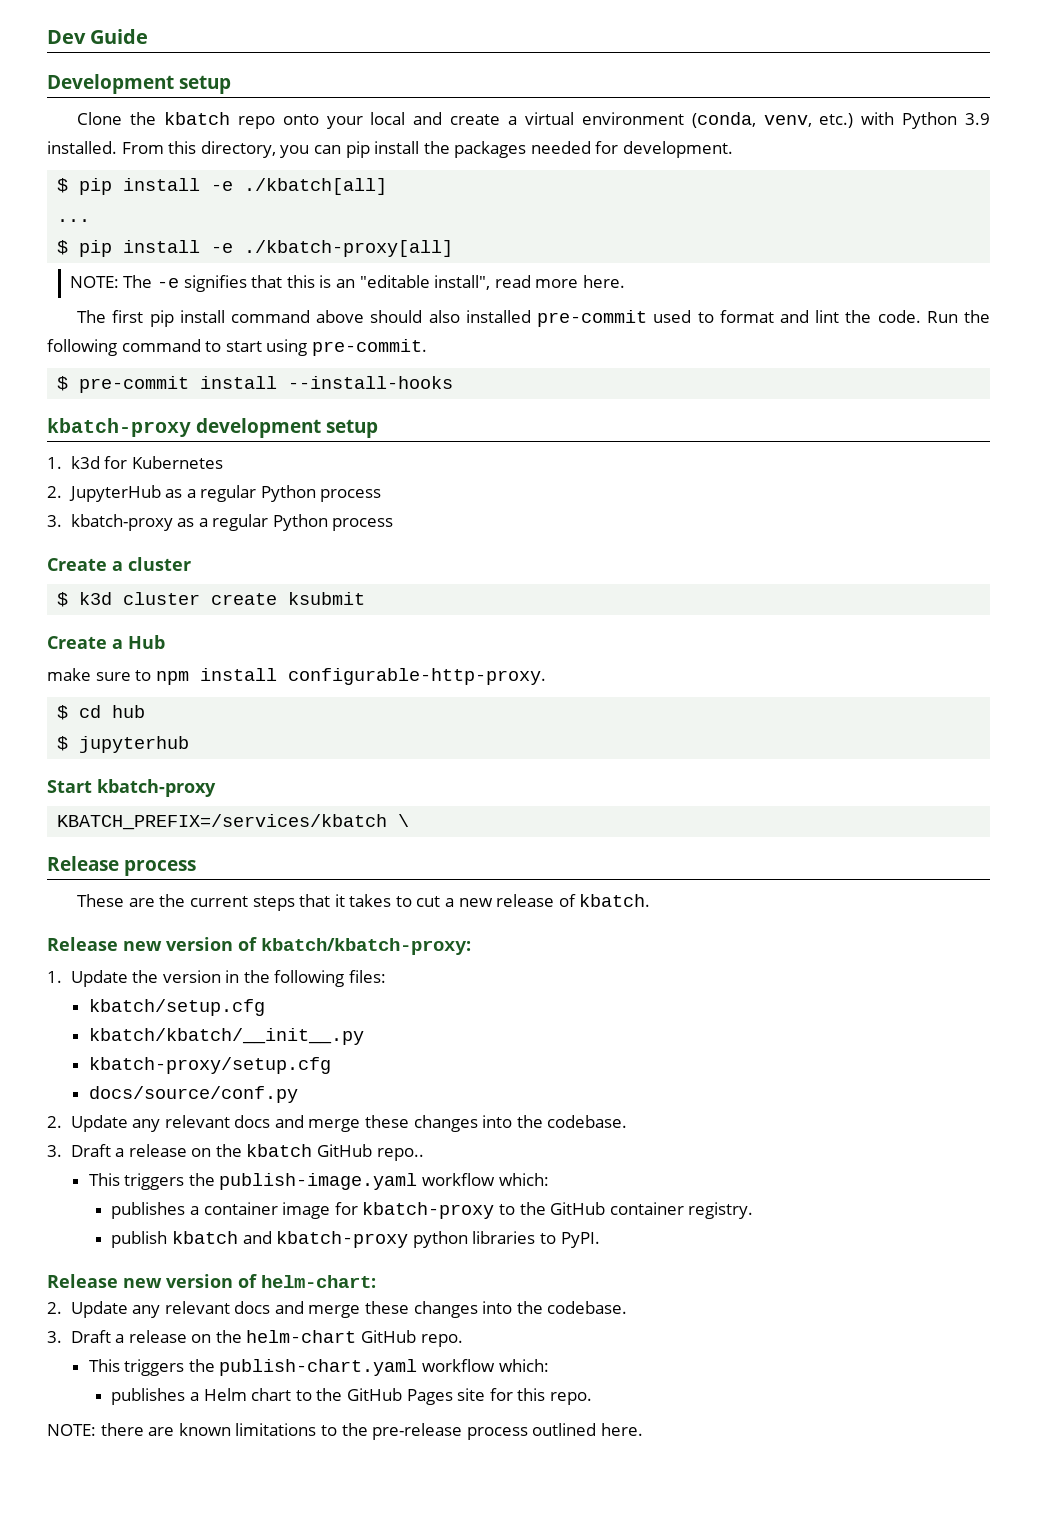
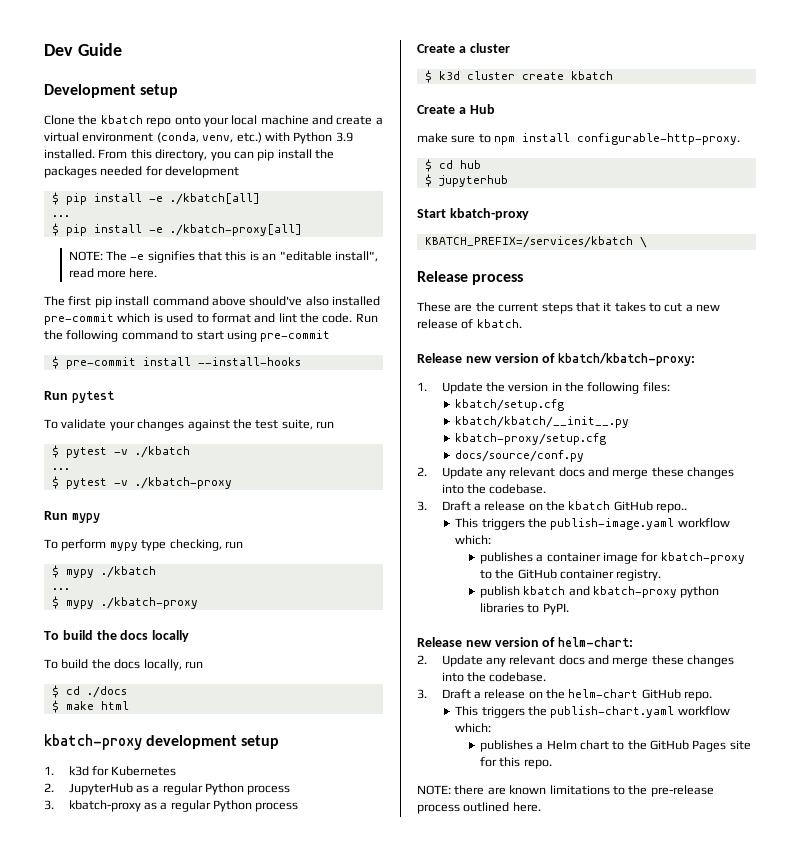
(406, 118) none -> [260,115,309,125] machine
[623,141,734,158] development. -> [165,166,240,178] development
[370,310,423,323] should -> [249,296,303,306] should've
(648, 318) none -> [117,313,163,323] which is
[311,339,427,356] pre-commit. -> [260,330,331,342] pre-commit
(454, 382) none -> [44,391,114,403] [44,419,334,431] [51,445,190,458] [51,468,70,470] [51,476,232,489] [44,511,100,523] [44,539,243,551] [51,565,156,578] [51,588,70,590] [51,596,198,609] [44,630,190,642] [44,659,203,671] [51,685,127,698] [51,700,129,713] // Run pytest // To validate your changes against the test suite, run // $ pytest -v ./kbatch // ... // $ pytest -v ./kbatch-proxy // Run mypy // To perform mypy type checking, run // $ mypy ./kbatch // ... // $ mypy ./kbatch-proxy // To build the docs locally // To build the docs locally, run // $ cd ./docs // $ make html
[288,592,366,605] ksubmit -> [570,71,613,80] kbatch

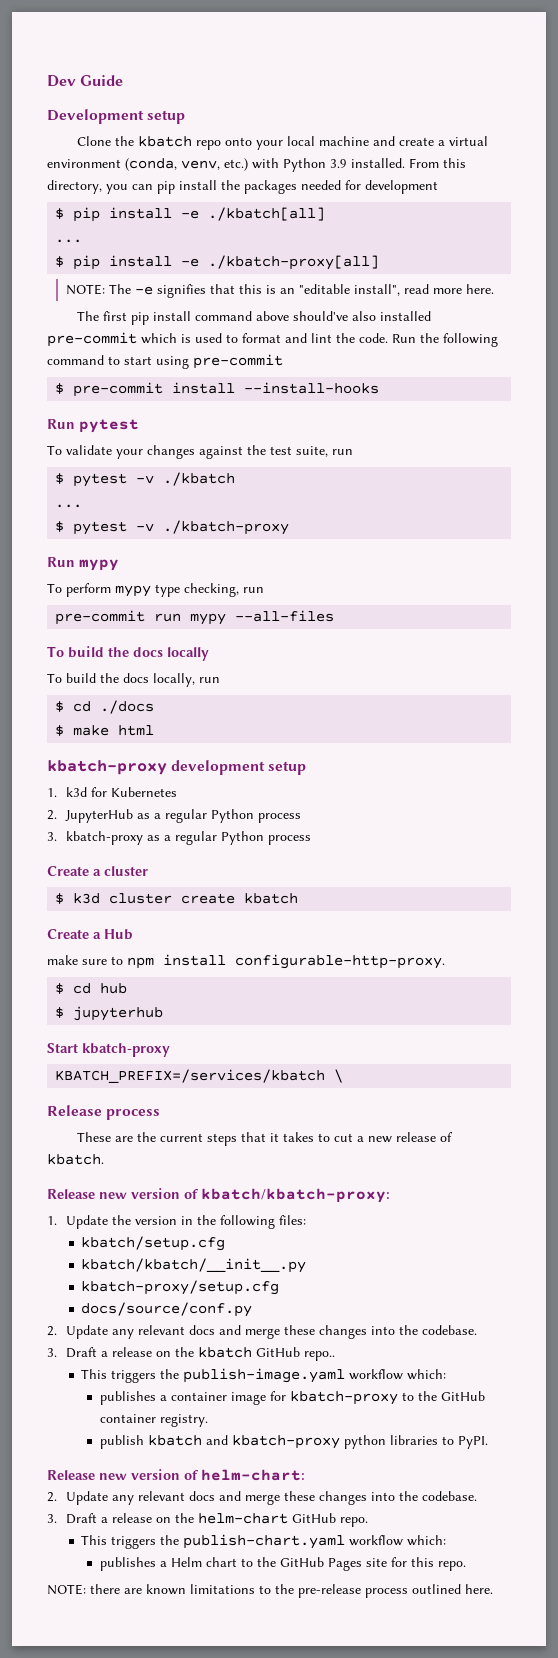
[51,565,156,578] [51,588,70,590] [51,596,198,609] $ mypy ./kbatch // ... // $ mypy ./kbatch-proxy -> [55,610,335,625] pre-commit run mypy --all-files

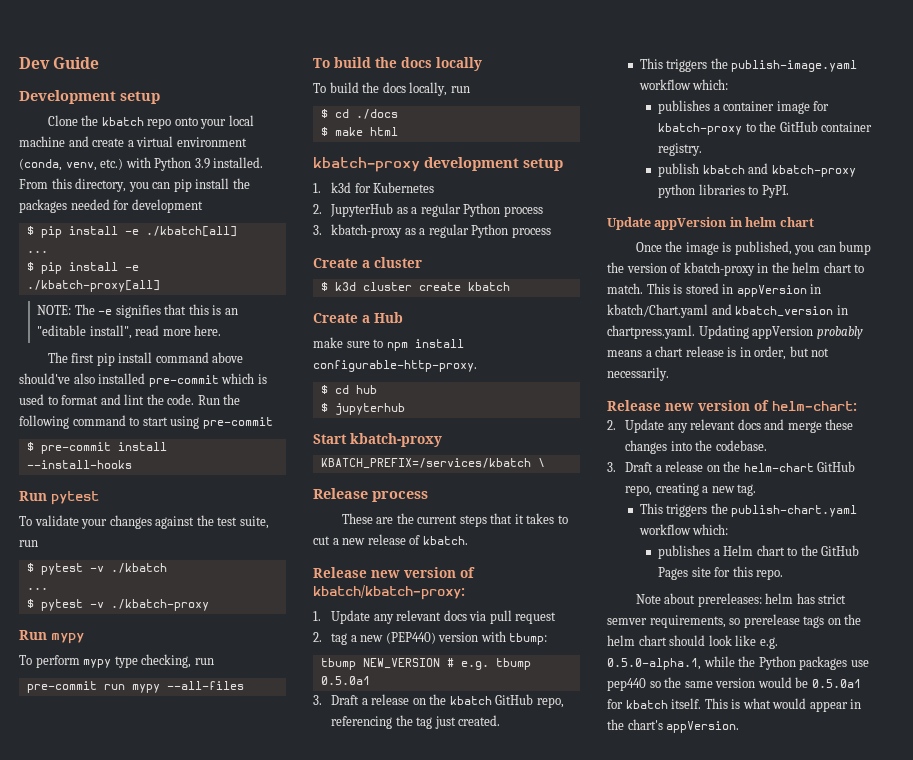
[111,1215,306,1229] [81,1236,226,1251] [81,1258,307,1273] [81,1280,280,1295] [81,1302,253,1317] [47,1325,477,1339] the version in the following files: // kbatch/setup.cfg // kbatch/kbatch/__init__.py // kbatch-proxy/setup.cfg // docs/source/conf.py // 2. Update any relevant docs and merge these changes into the codebase. -> [373,610,557,624] [313,631,548,645] [320,658,531,670] [320,676,370,685] any relevant docs via pull request // 2. tag a new (PEP440) version with tbump: // tbump NEW_VERSION # e.g. tbump 0.5.0a1
[303,1351,335,1361] repo.. -> [536,697,564,708] [331,715,501,729] repo, referencing the tag just created.
(488, 1442) none -> [607,217,814,230] [635,241,872,255] [607,262,865,276] [607,283,822,297] [607,304,848,318] [607,325,863,339] [607,346,830,360] [607,367,669,381] // Update appVersion in helm chart // Once the image is published, you can bump the version of kbatch-proxy in the helm chart to match. This is stored in appVersion in kbatch/Chart.yaml and kbatch_version in chartpress.yaml. Updating appVersion probably means a chart release is in order, but not necessarily.
[339,1517,368,1527] repo. -> [625,483,757,496] repo, creating a new tag.
[47,1584,493,1598] NOTE: there are known limitations to the pre-release process outlined here. -> [635,593,847,607] [607,614,862,628] [607,635,778,649] [607,656,869,670] [607,677,861,691] [607,698,862,712] [607,719,740,733] Note about prereleases: helm has strict semver requirements, so prerelease tags on the helm chart should look like e.g. 0.5.0-alpha.1, while the Python packages use pep440 so the same version would be 0.5.0a1 for kbatch itself. This is what would appear in the chart's appVersion.

